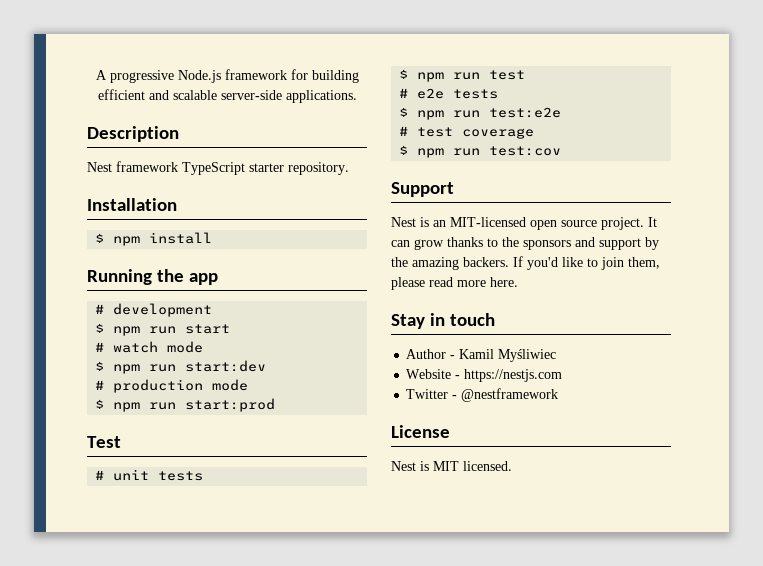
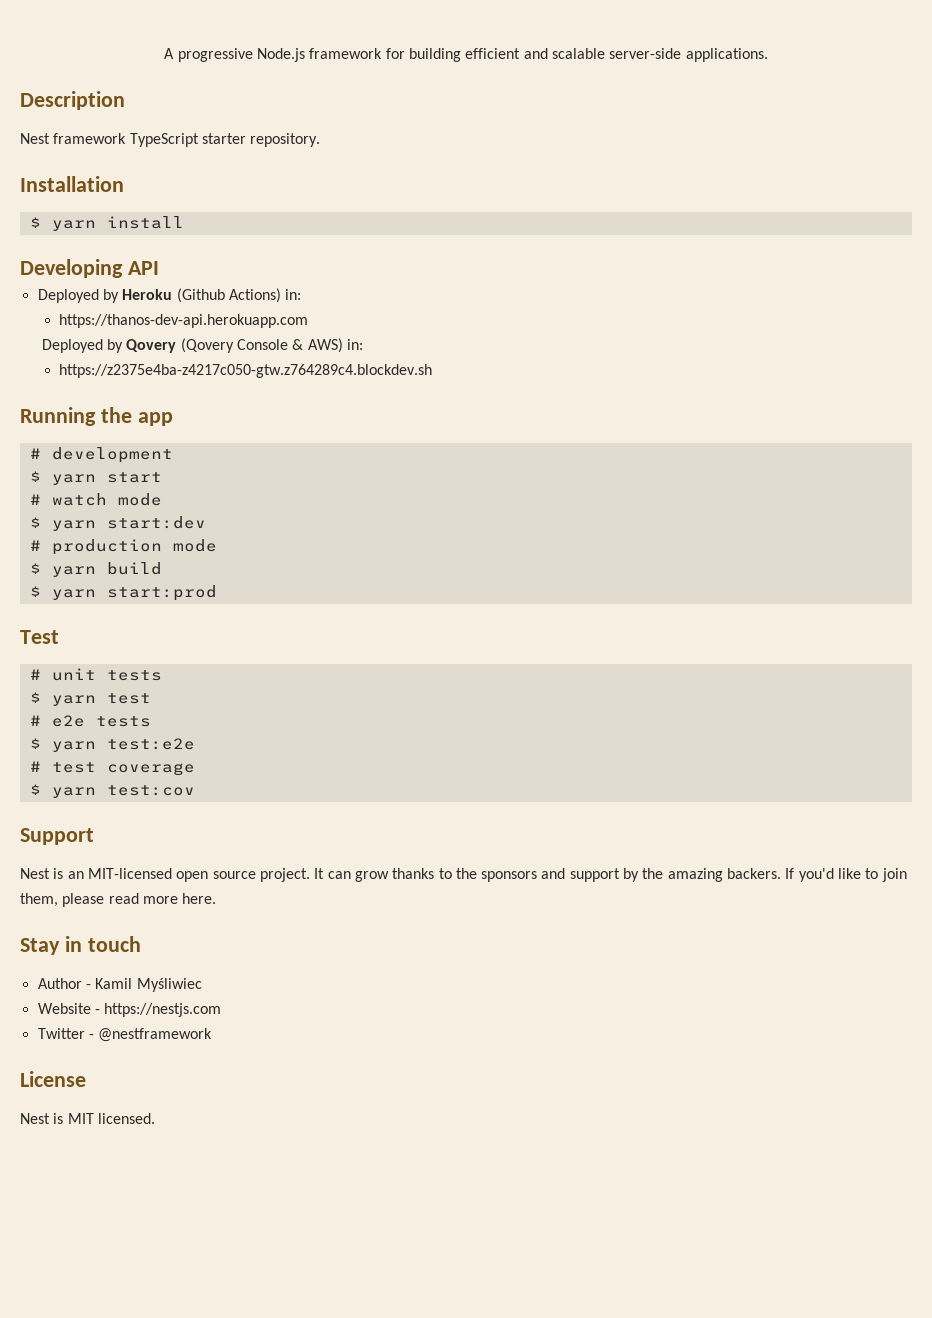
[113,236,141,246] npm -> [51,220,96,231] yarn
(213, 238) none -> [20,259,159,278] [37,288,302,303] [59,314,309,328] [41,338,363,353] [59,364,433,378] // Developing API // Deployed by Heroku (Github Actions) in: // https://thanos-dev-api.herokuapp.com // Deployed by Qovery (Qovery Console & AWS) in: // https://z2375e4ba-z4217c050-gtw.z764289c4.blockdev.sh
[113,326,177,336] npm run -> [51,474,96,485] yarn
[113,364,177,374] npm run -> [51,520,96,531] yarn
[113,402,177,412] npm run -> [51,562,162,577] [29,586,96,600] yarn build // $ yarn
[417,72,481,82] npm run -> [51,695,96,706] yarn
[417,110,481,120] npm run -> [51,741,96,752] yarn
[417,148,481,158] npm run -> [51,787,96,798] yarn

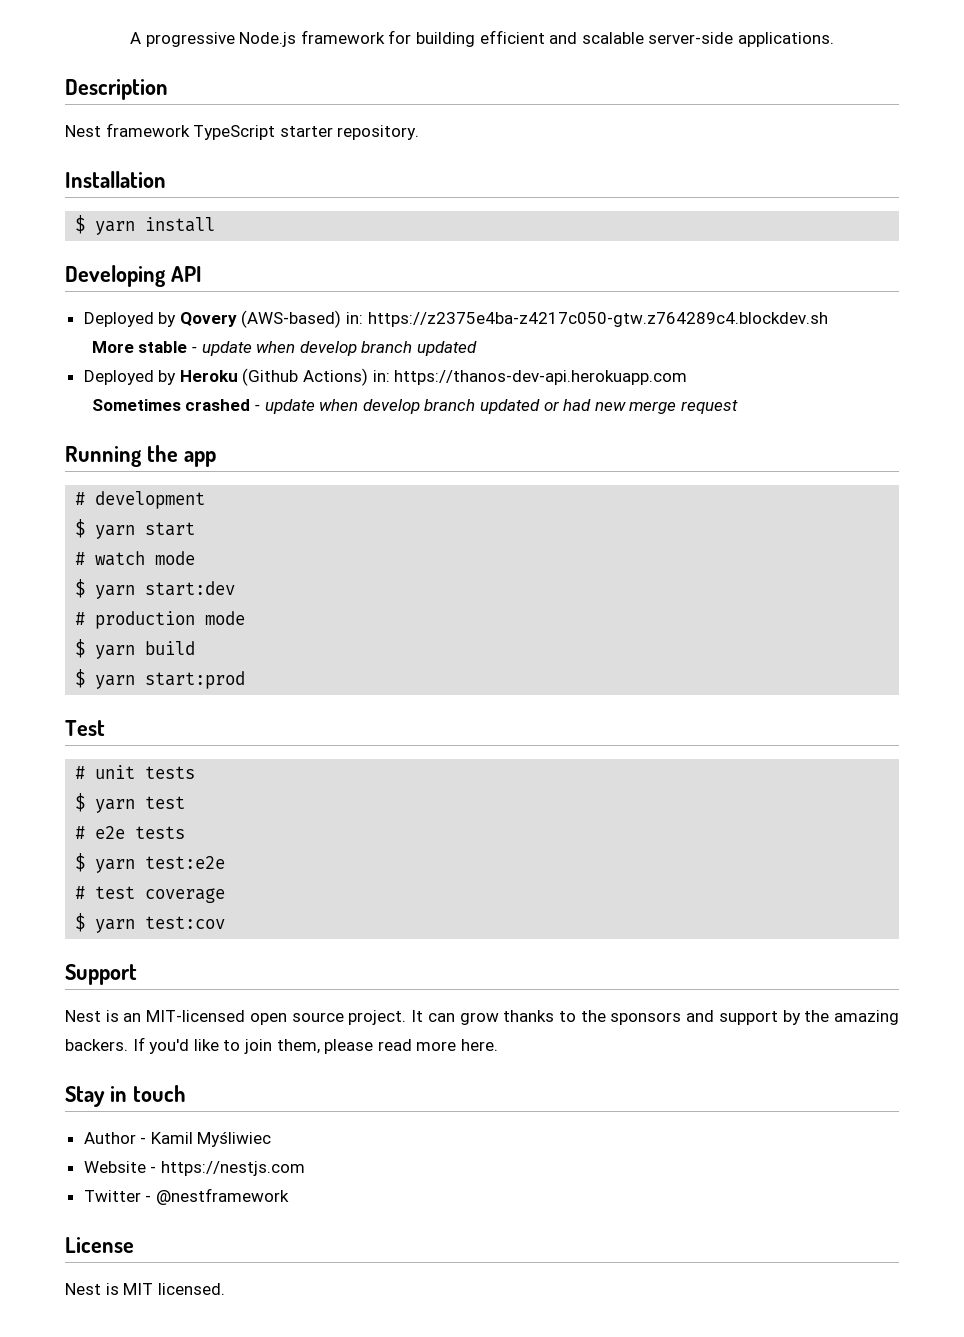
(159, 268) none -> [83,310,828,328] [91,341,477,356] // Deployed by Qovery (AWS-based) in: https://z2375e4ba-z4217c050-gtw.z764289c4.blockdev.sh // More stable - update when develop branch updated
(302, 294) // -> (390, 376) none
[41,338,363,353] [59,364,433,378] Deployed by Qovery (Qovery Console & AWS) in: // https://z2375e4ba-z4217c050-gtw.z764289c4.blockdev.sh -> [91,399,738,414] Sometimes crashed - update when develop branch updated or had new merge request

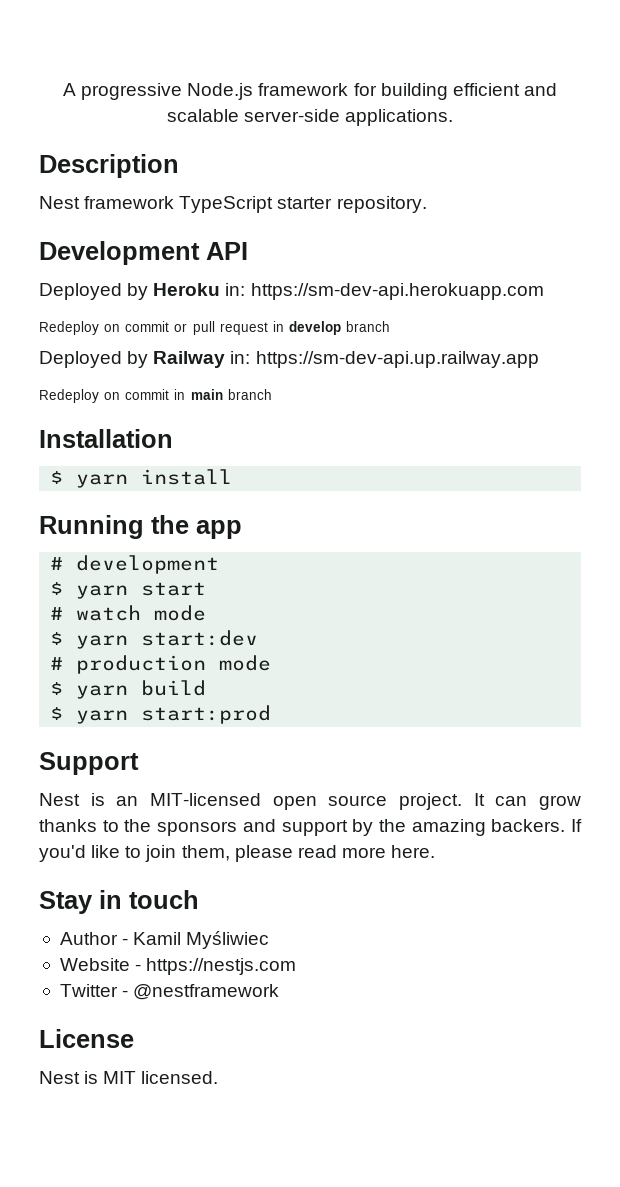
[65,171,166,188] [75,215,216,235] [65,265,202,287] [83,310,828,328] [91,341,477,356] [83,368,688,386] [91,399,738,414] Installation // $ yarn install // Developing API // Deployed by Qovery (AWS-based) in: https://z2375e4ba-z4217c050-gtw.z764289c4.blockdev.sh // More stable - update when develop branch updated // Deployed by Heroku (Github Actions) in: https://thanos-dev-api.herokuapp.com // Sometimes crashed - update when develop branch updated or had new merge request -> [39,241,248,265] [39,283,544,300] [39,321,391,335] [39,351,539,368] [39,389,272,403] [39,429,173,448] [50,469,233,488] Development API // Deployed by Heroku in: https://sm-dev-api.herokuapp.com // Redeploy on commit or pull request in develop branch // Deployed by Railway in: https://sm-dev-api.up.railway.app // Redeploy on commit in main branch // Installation // $ yarn install
[65,720,105,736] [75,765,196,779] [75,793,186,813] [75,826,186,839] [75,853,226,873] [75,886,226,903] [75,913,226,933] // Test // # unit tests // $ yarn test // # e2e tests // $ yarn test:e2e // # test coverage // $ yarn test:cov -> (272, 714) none

